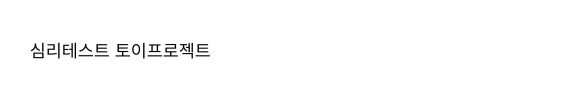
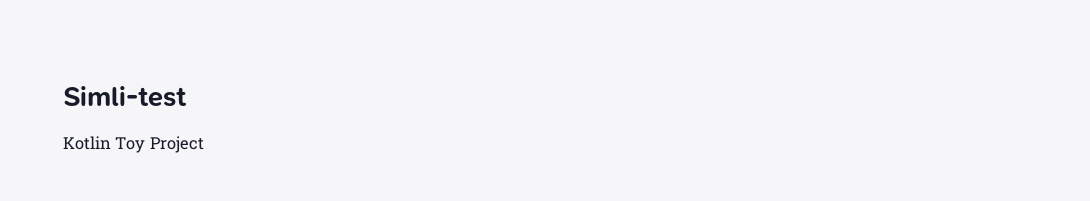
[30,42,211,59] 심리테스트 토이프로젝트 -> [63,86,187,107] [63,136,204,153] Simli-test // Kotlin Toy Project

